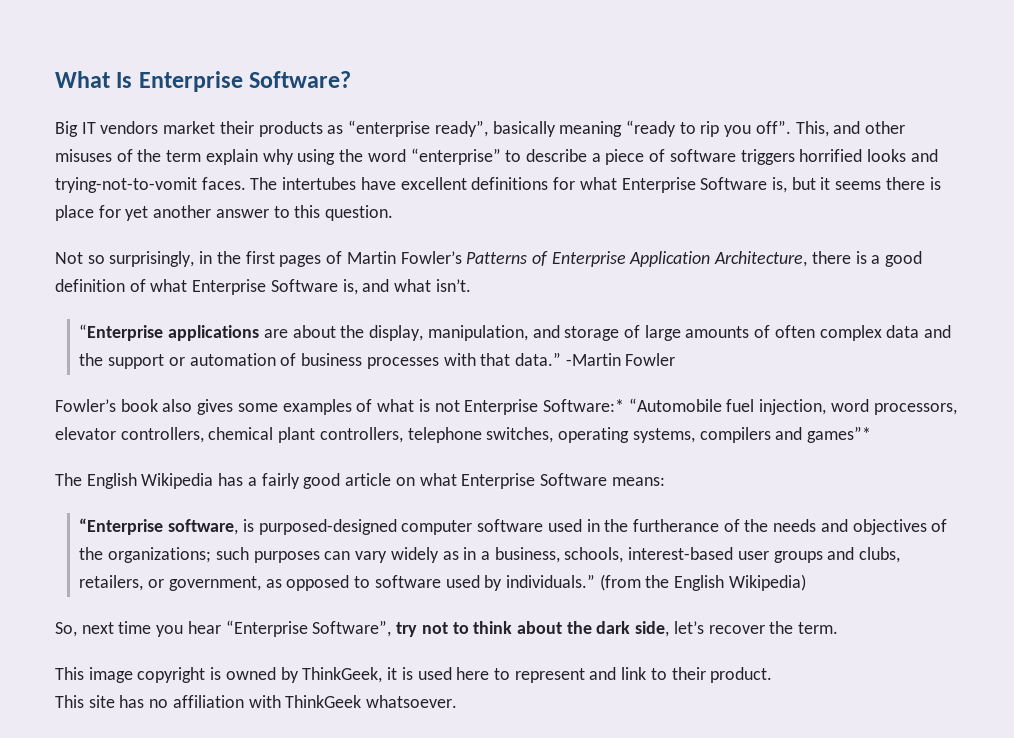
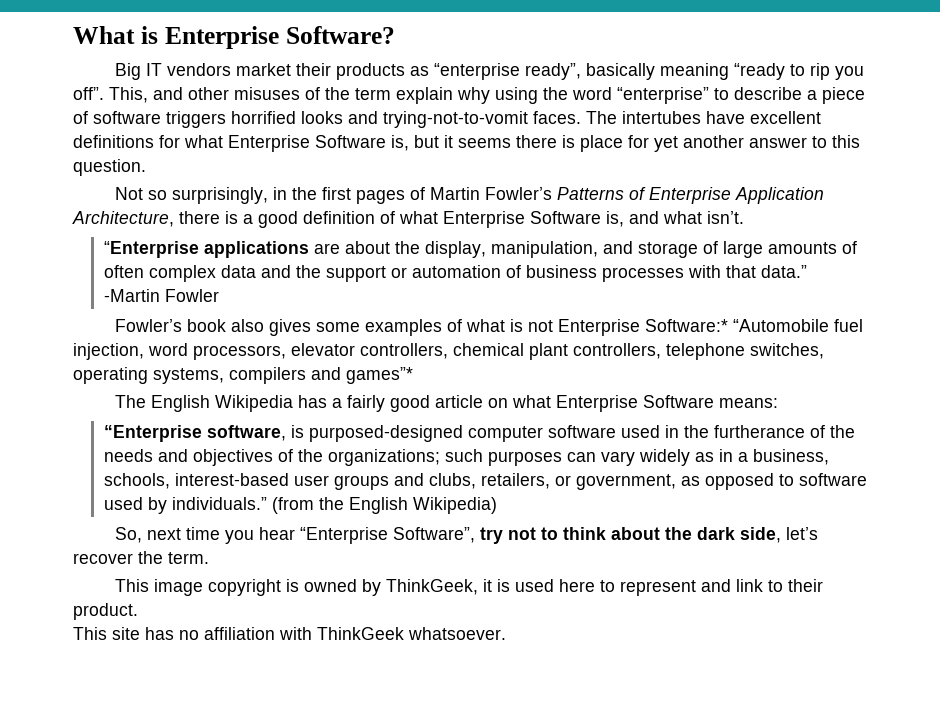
[116,72,133,88] Is -> [140,26,158,44] is

